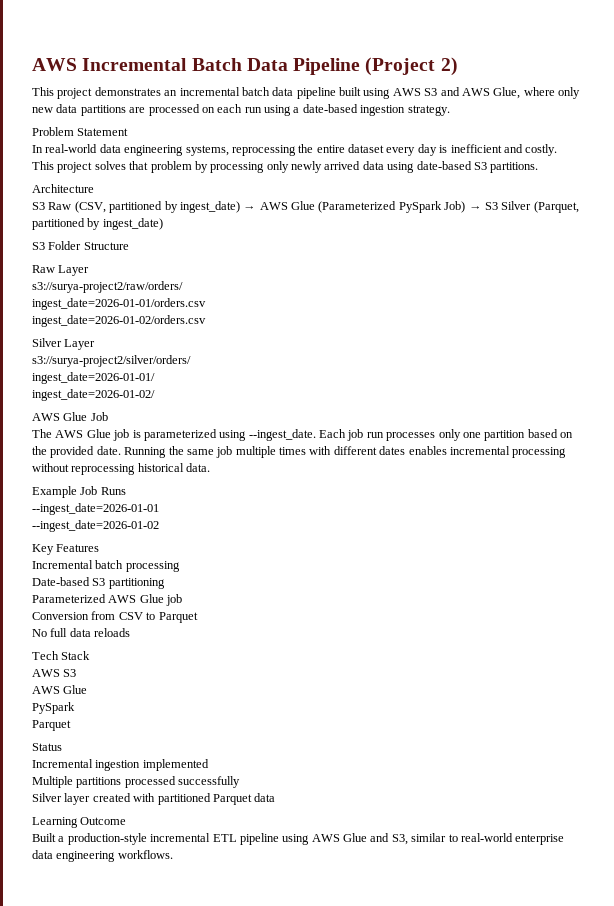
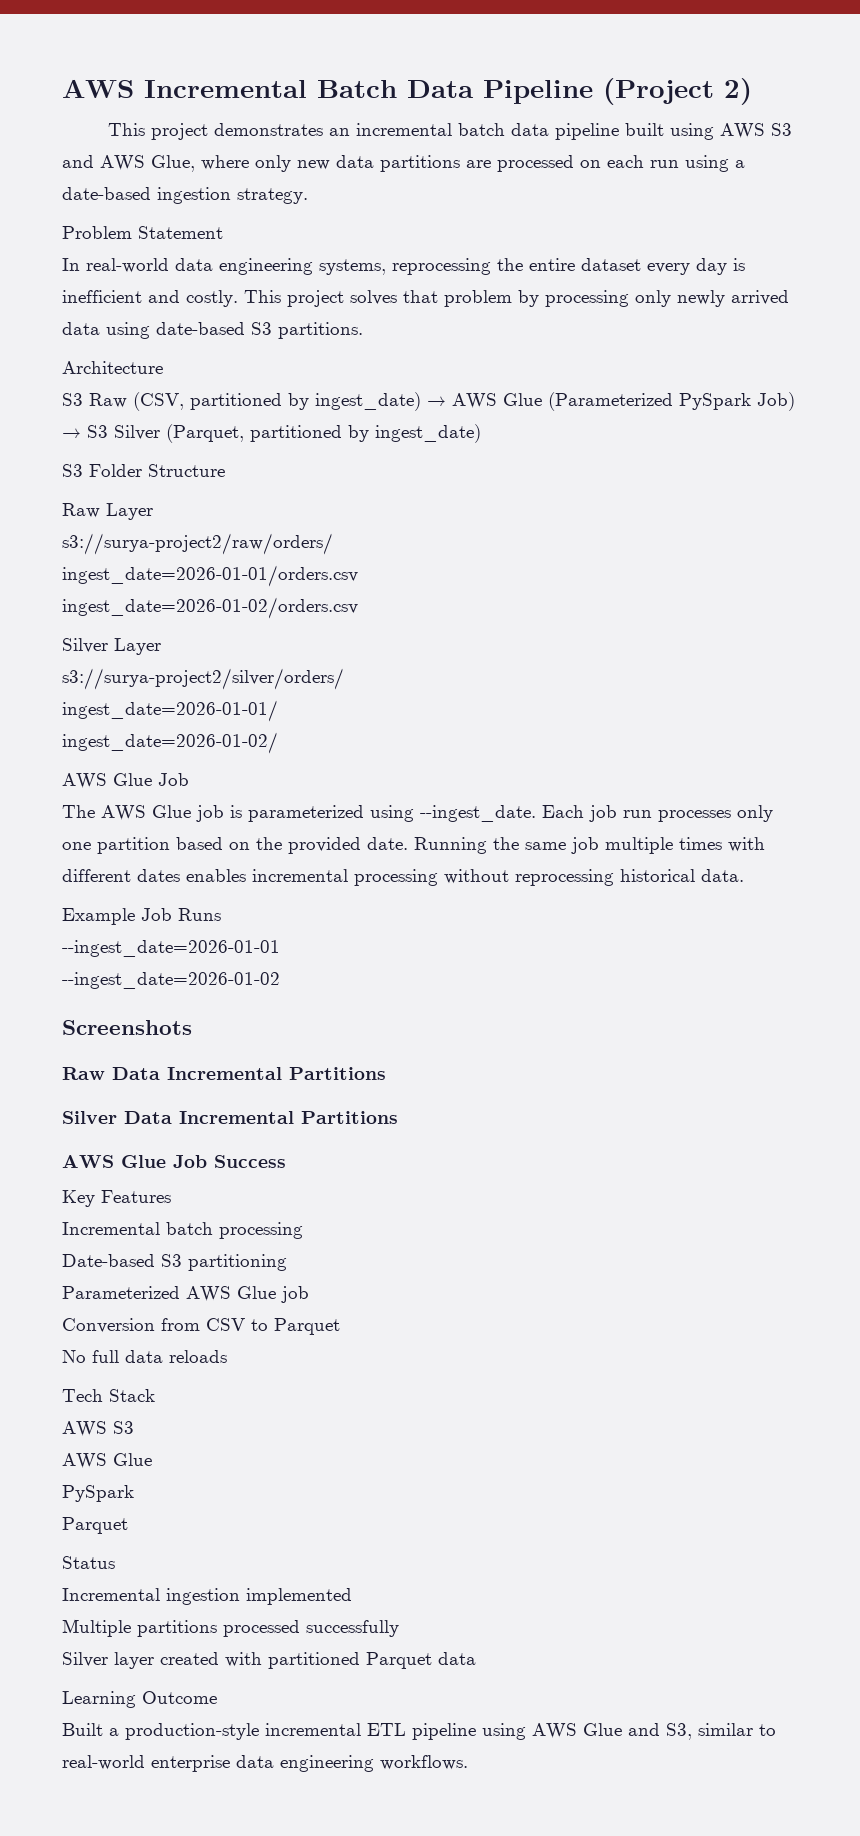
(159, 526) none -> [62,1020,192,1035] [62,1067,386,1080] [62,1111,398,1124] [62,1155,286,1168] // Screenshots // Raw Data Incremental Partitions // Silver Data Incremental Partitions // AWS Glue Job Success

